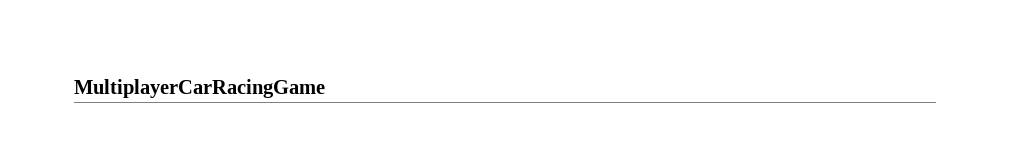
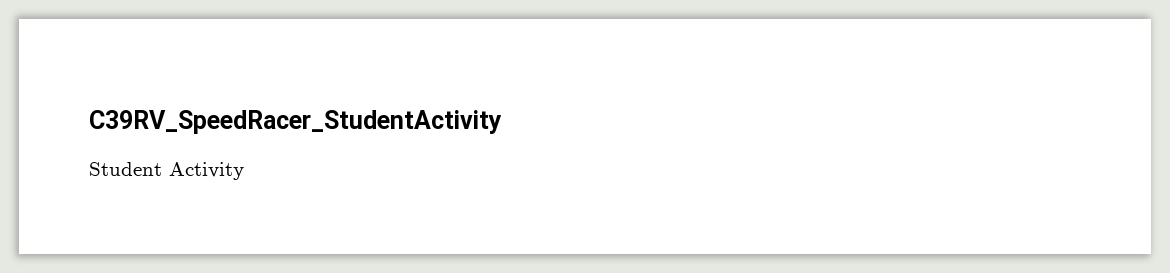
[74,79,325,98] MultiplayerCarRacingGame -> [89,110,502,134] [89,162,244,180] C39RV_SpeedRacer_StudentActivity // Student Activity

